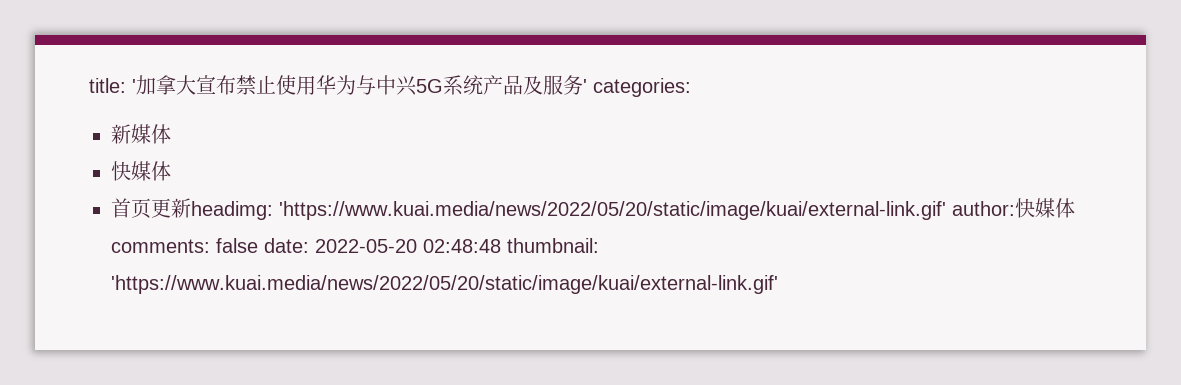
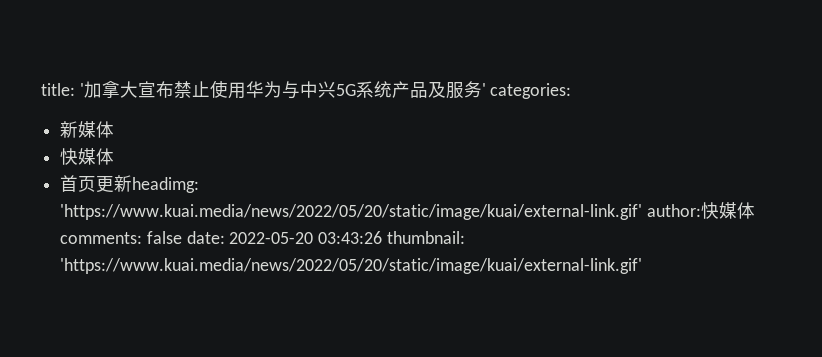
[423,239,501,253] 02:48:48 -> [318,231,383,244] 03:43:26

